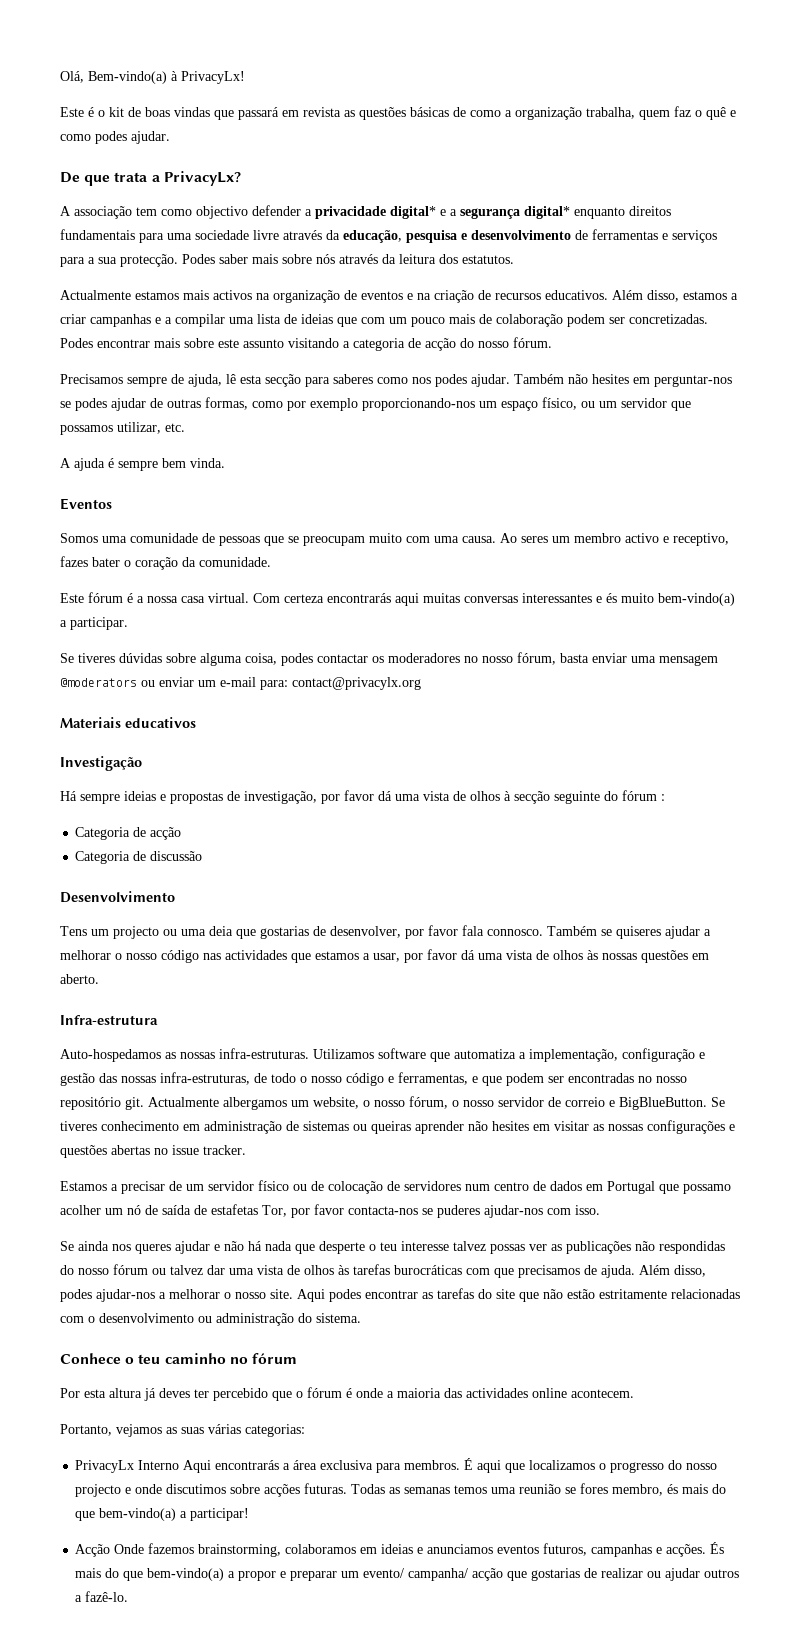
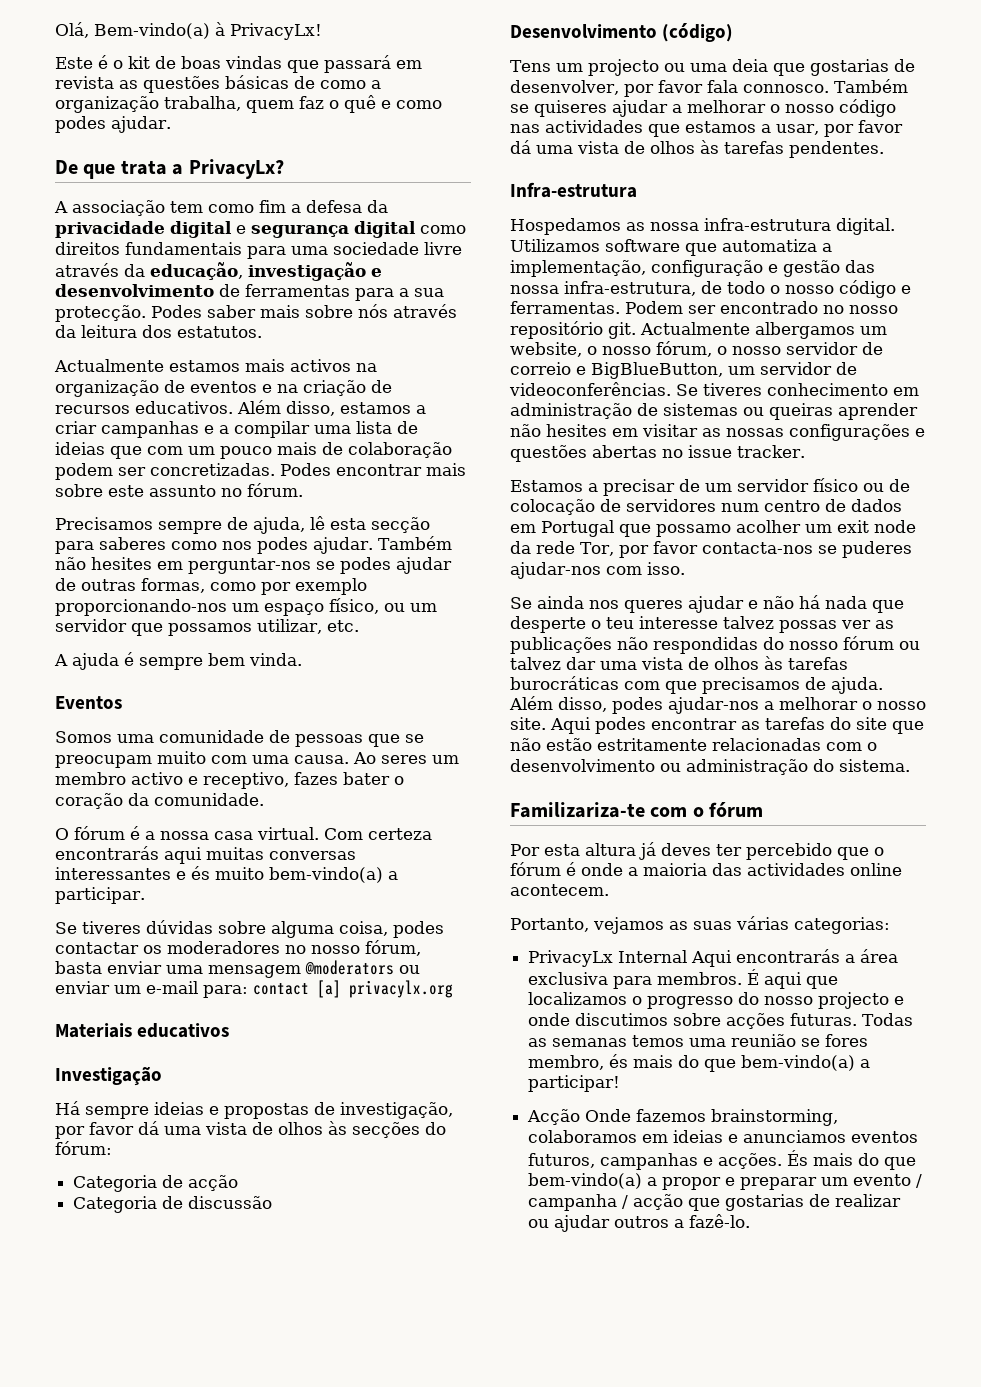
[196,205,625,219] objectivo defender a privacidade digital* e a segurança digital* enquanto -> [259,200,388,213] [55,221,466,238] fim a defesa da privacidade digital e segurança digital como
[406,230,457,243] pesquisa -> [248,262,366,281] investigação
[662,230,717,243] e serviços -> (350, 290) none
[288,338,509,351] visitando a categoria de acção do nosso -> [221,488,242,497] no
[60,593,84,603] Este -> [55,828,69,840] O
[292,677,421,690] contact@privacylx.org -> [253,980,453,998] contact [a] privacylx.org
[504,790,665,804] à secção seguinte do fórum : -> [328,1121,446,1138] [55,1141,112,1155] às secções do fórum:
(175, 897) none -> [662,23,734,42] (código)
[602,950,709,963] [60,974,99,984] [60,1015,158,1025] [60,1048,309,1062] nossas questões em aberto. // Infra-estrutura // Auto-hospedamos as nossas infra-estruturas. -> [724,141,884,158] [510,182,637,198] [510,218,895,235] tarefas pendentes. // Infra-estrutura // Hospedamos as nossa infra-estrutura digital.
[121,1072,250,1085] nossas infra-estruturas, -> [510,281,696,296] nossa infra-estrutura,
[398,1072,634,1086] ferramentas, e que podem ser encontradas -> [510,301,818,314] ferramentas. Podem ser encontrado
[619,1097,707,1110] BigBlueButton. -> [591,362,857,379] [509,382,671,396] BigBlueButton, um servidor de videoconferências.
[127,1204,258,1215] nó de saída de estafetas -> [837,520,916,533] [510,541,575,554] exit node da rede
[60,1353,248,1364] Conhece o teu caminho no -> [510,802,704,818] Familizariza-te com o
[138,1460,180,1470] Interno -> [618,950,688,963] Internal
[363,1568,469,1581] evento/ campanha/ -> [853,1174,923,1188] [528,1194,629,1211] evento / campanha /

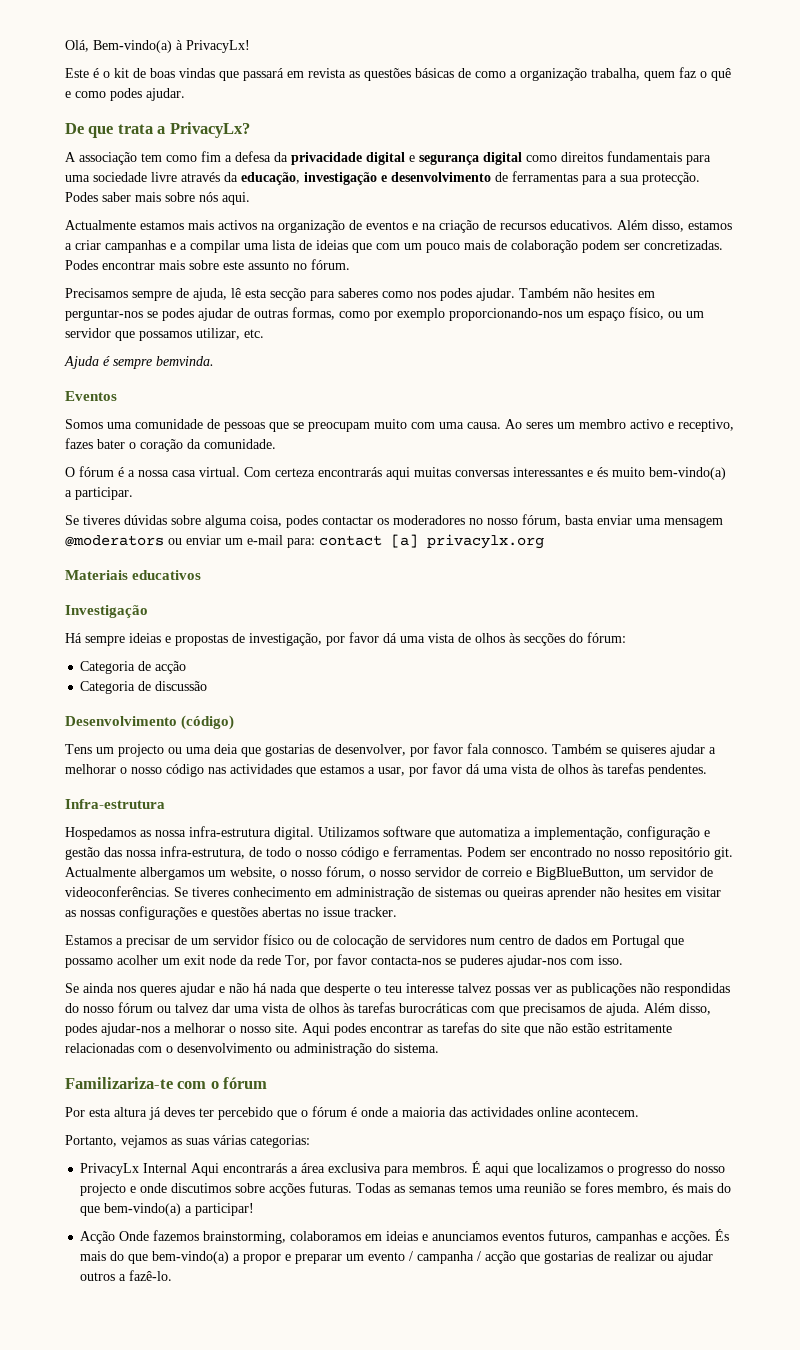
[393,304,457,318] [55,325,262,338] através da leitura dos estatutos. -> [222,192,250,205] aqui.
[54,652,302,670] A ajuda é sempre bem vinda. -> [64,356,214,369] Ajuda é sempre bemvinda.

